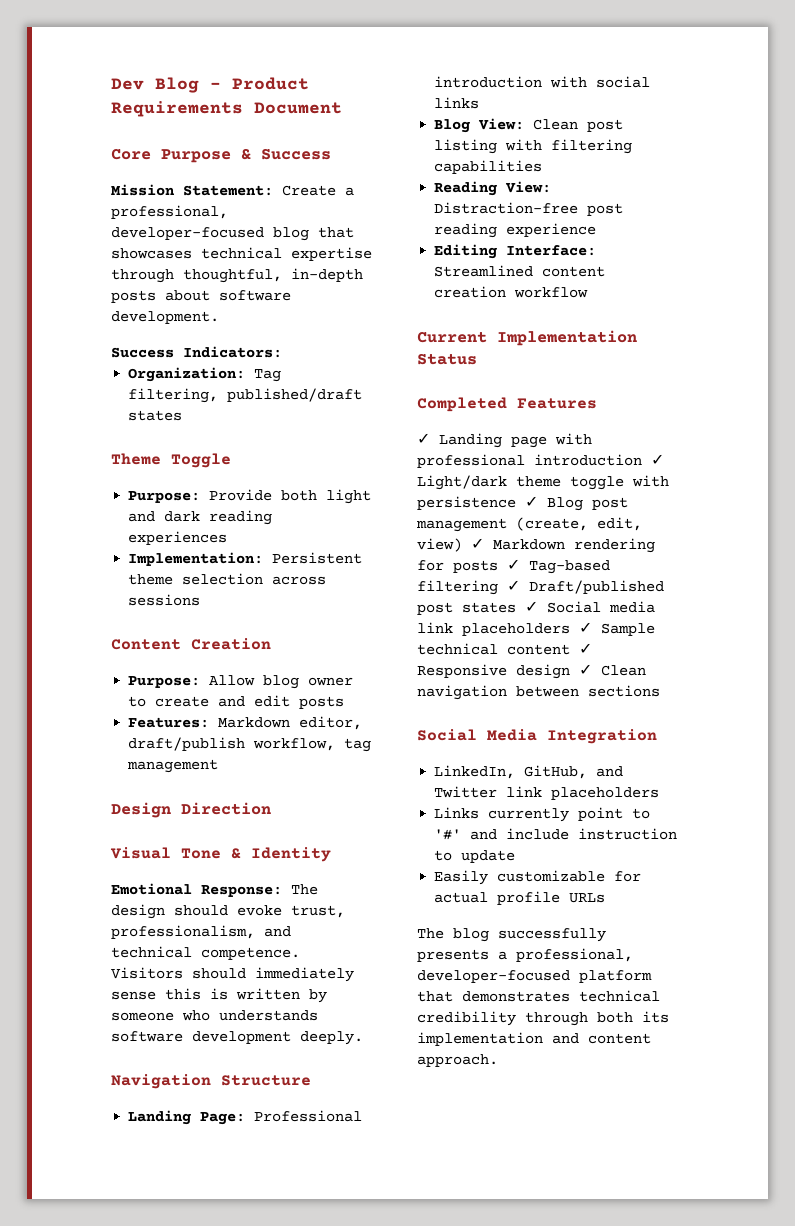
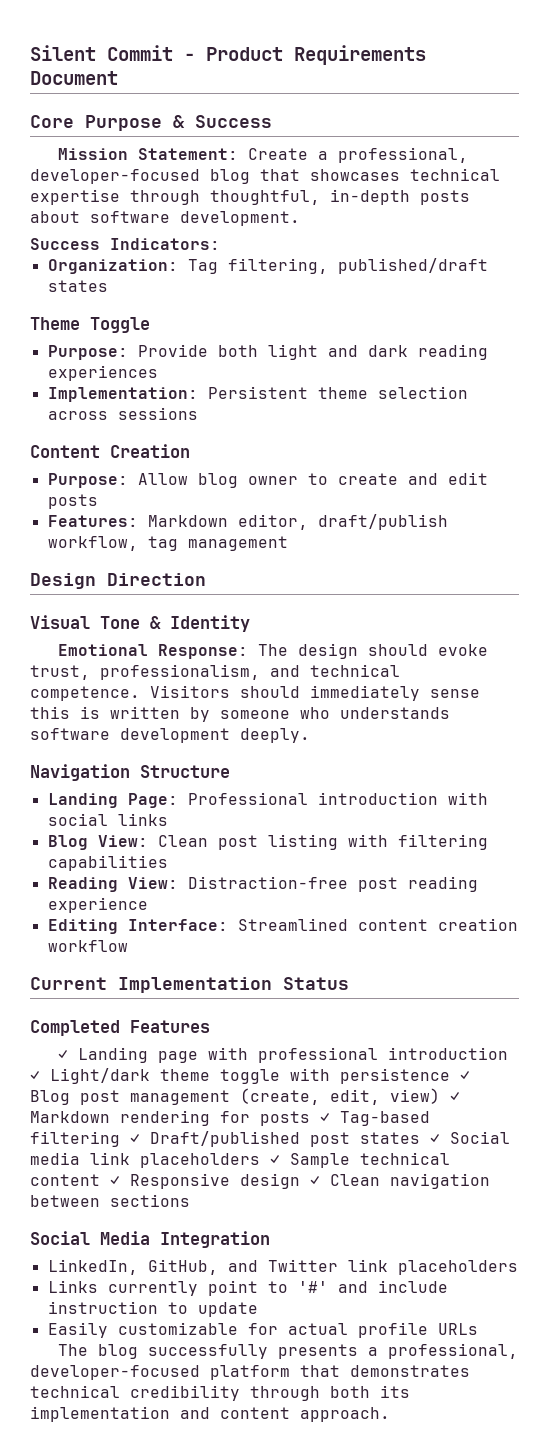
[111,77,199,93] Dev Blog -> [30,45,173,61] Silent Commit

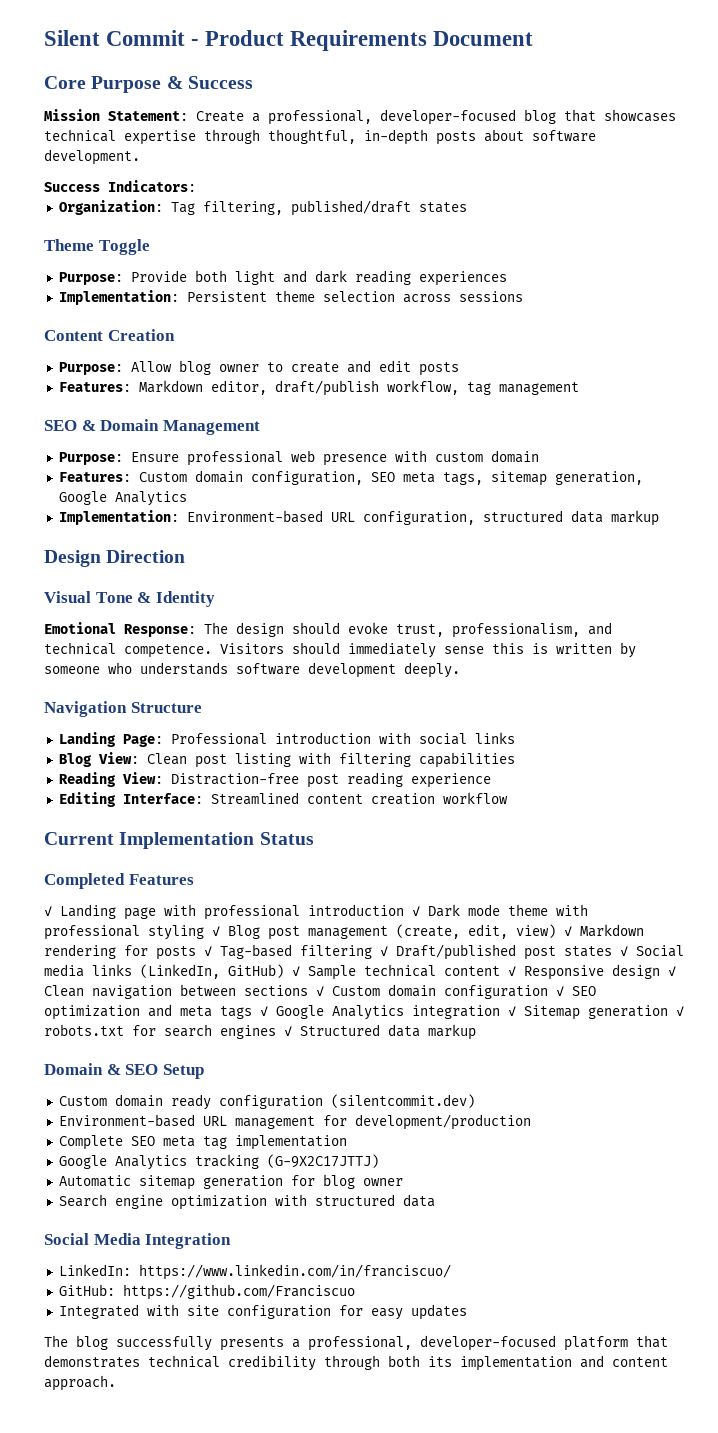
(288, 543) none -> [44,419,260,435] [58,450,539,466] [58,470,643,486] [58,491,187,506] [58,510,659,526] // SEO & Domain Management // Purpose: Ensure professional web presence with custom domain // Features: Custom domain configuration, SEO meta tags, sitemap generation, Google Analytics // Implementation: Environment-based URL configuration, structured data markup
[50,1068,450,1084] Light/dark theme toggle with persistence -> [428,904,588,917] [44,925,204,940] Dark mode theme with professional styling
[90,1152,260,1168] link placeholders -> [92,964,284,979] links (LinkedIn, GitHub)
[30,1231,270,1248] [47,1259,518,1275] [47,1280,448,1296] [47,1301,258,1317] [47,1322,478,1338] // Social Media Integration // LinkedIn, GitHub, and Twitter link placeholders // Links currently point to '#' and include instruction to update // Easily customizable for actual profile URLs -> [316,984,596,999] [44,1004,684,1020] [44,1024,476,1040] [44,1063,204,1079] [58,1094,475,1110] [58,1114,531,1130] [58,1135,347,1150] [58,1154,379,1170] [58,1174,403,1190] [58,1194,435,1210] [44,1233,232,1249] [58,1264,451,1280] [58,1284,355,1300] [58,1304,467,1320] ✓ Custom domain configuration ✓ SEO optimization and meta tags ✓ Google Analytics integration ✓ Sitemap generation ✓ robots.txt for search engines ✓ Structured data markup // Domain & SEO Setup // Custom domain ready configuration (silentcommit.dev) // Environment-based URL management for development/production // Complete SEO meta tag implementation // Google Analytics tracking (G-9X2C17JTTJ) // Automatic sitemap generation for blog owner // Search engine optimization with structured data // Social Media Integration // LinkedIn: https://www.linkedin.com/in/franciscuo/ // GitHub: https://github.com/Franciscuo // Integrated with site configuration for easy updates

